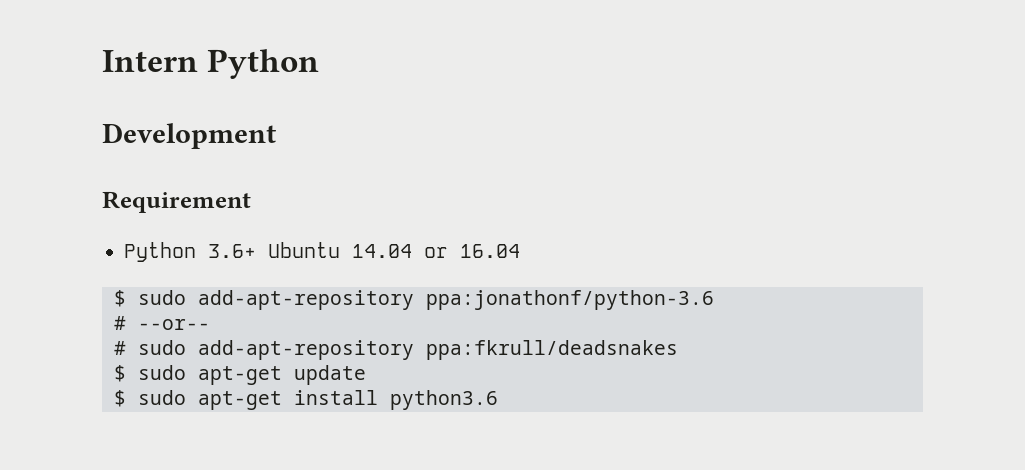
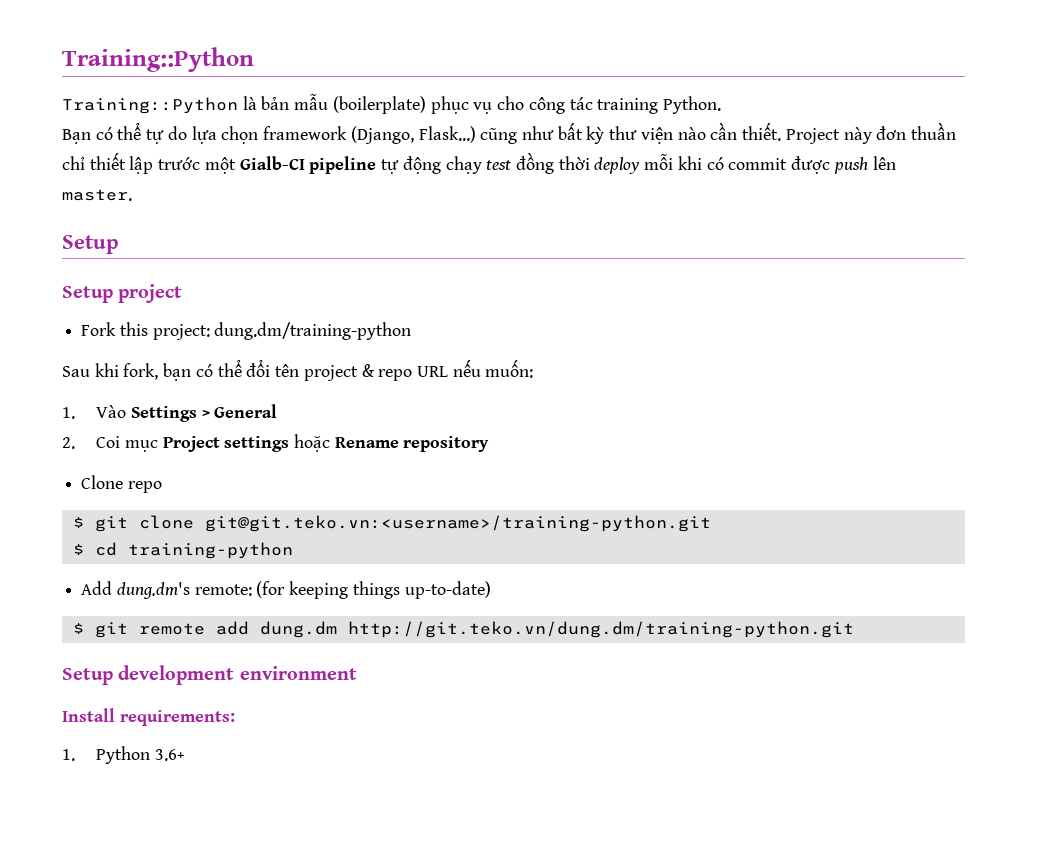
[102,49,320,79] [102,123,276,149] [102,191,251,213] [124,242,520,262] [114,290,714,310] [114,316,210,330] [114,340,678,360] [114,365,366,385] [114,390,498,410] Intern Python // Development // Requirement // Python 3.6+ Ubuntu 14.04 or 16.04 // $ sudo add-apt-repository ppa:jonathonf/python-3.6 // # --or-- // # sudo add-apt-repository ppa:fkrull/deadsnakes // $ sudo apt-get update // $ sudo apt-get install python3.6 -> [62,47,254,72] [62,93,721,114] [62,122,956,144] [62,152,896,174] [62,189,132,201] [62,235,119,254] [62,284,183,303] [81,322,412,340] [62,359,534,381] [62,404,278,422] [62,434,490,452] [81,475,162,493] [72,515,711,532] [72,542,293,559] [81,581,491,599] [72,621,854,638] [62,665,357,685] [62,708,235,726] [62,746,184,764] Training::Python // Training::Python là bản mẫu (boilerplate) phục vụ cho công tác training Python. // Bạn có thể tự do lựa chọn framework (Django, Flask...) cũng như bất kỳ thư viện nào cần thiết. Project này đơn thuần chỉ thiết lập trước một Gialb-CI pipeline tự động chạy test đồng thời deploy mỗi khi có commit được push lên master. // Setup // Setup project // Fork this project: dung.dm/training-python // Sau khi fork, bạn có thể đổi tên project & repo URL nếu muốn: // 1. Vào Settings > General // 2. Coi mục Project settings hoặc Rename repository // Clone repo // $ git clone git@git.teko.vn:<username>/training-python.git // $ cd training-python // Add dung.dm's remote: (for keeping things up-to-date) // $ git remote add dung.dm http://git.teko.vn/dung.dm/training-python.git // Setup development environment // Install requirements: // 1. Python 3.6+

